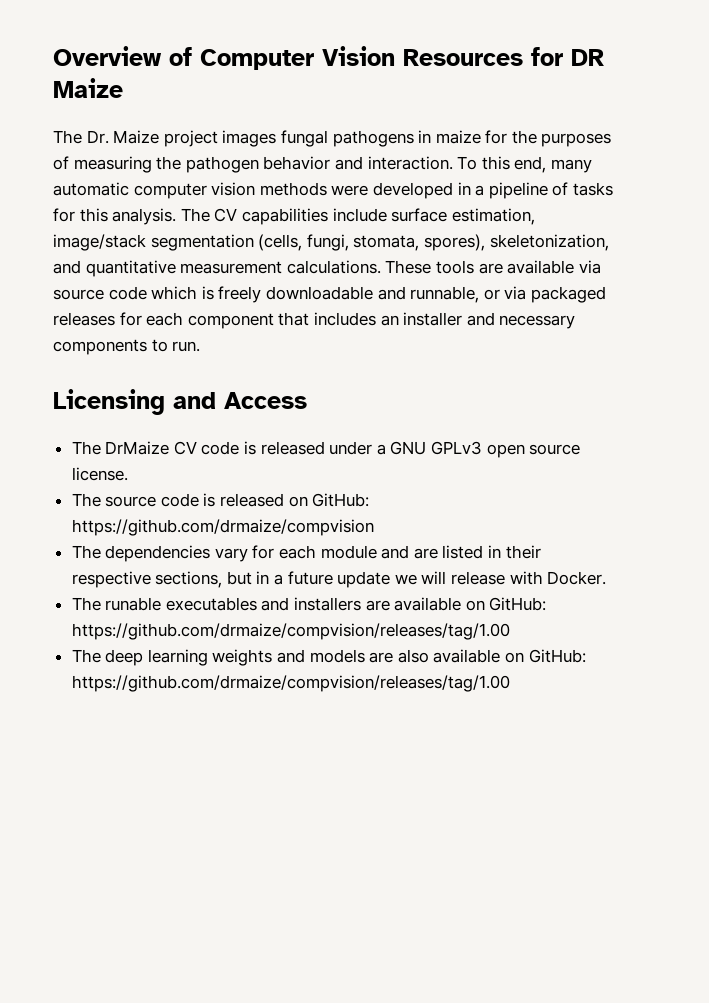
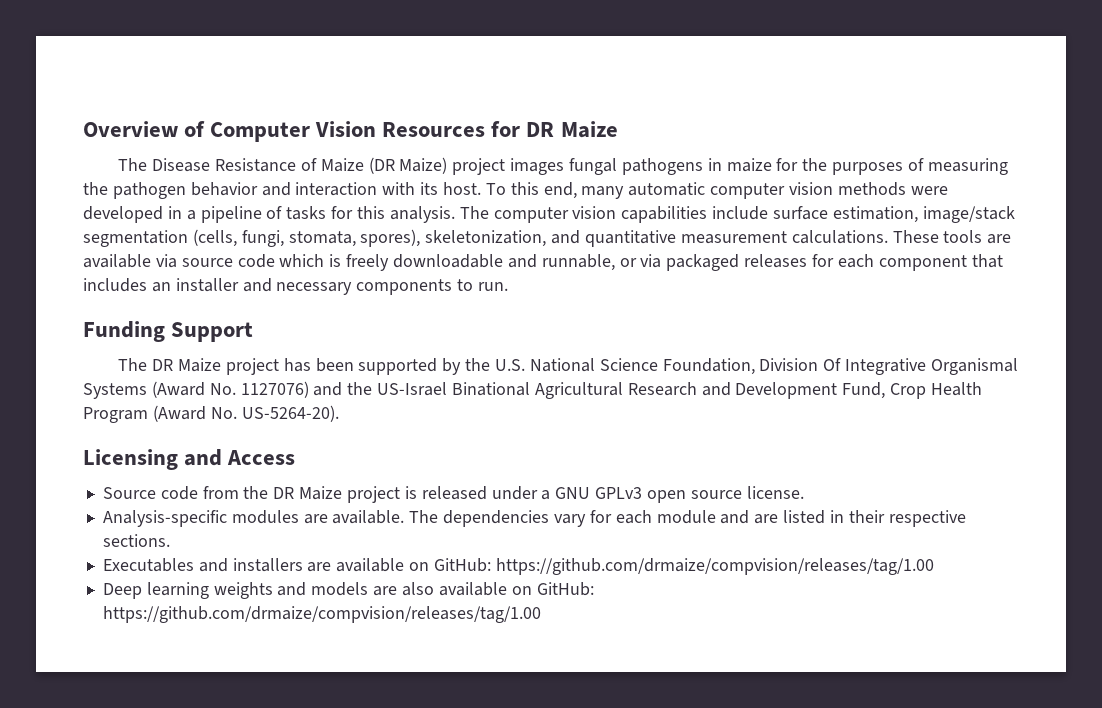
[86,130,160,144] Dr. Maize -> [152,157,448,174] Disease Resistance of Maize (DR Maize)
[367,156,453,170] interaction. -> [295,182,482,196] interaction with its host.
[214,208,238,222] CV -> [493,206,617,223] computer vision
[53,389,307,415] [71,441,240,455] Licensing and Access // The DrMaize CV code -> [83,321,254,342] [118,358,1019,375] [83,381,983,399] [83,405,339,423] [83,449,296,470] [102,486,400,503] Funding Support // The DR Maize project has been supported by the U.S. National Science Foundation, Division Of Integrative Organismal Systems (Award No. 1127076) and the US-Israel Binational Agricultural Research and Development Fund, Crop Health Program (Award No. US-5264-20). // Licensing and Access // Source code from the DR Maize project
[71,493,370,507] [71,519,374,536] The source code is released on GitHub: https://github.com/drmaize/compvision // -> [102,510,405,527] Analysis-specific modules are available.
[155,571,607,588] [71,597,257,611] sections, but in a future update we will release with Docker. // The runable executables -> [102,534,170,547] [102,558,194,572] sections. // Executables
[71,649,144,666] The deep -> [102,583,142,599] Deep

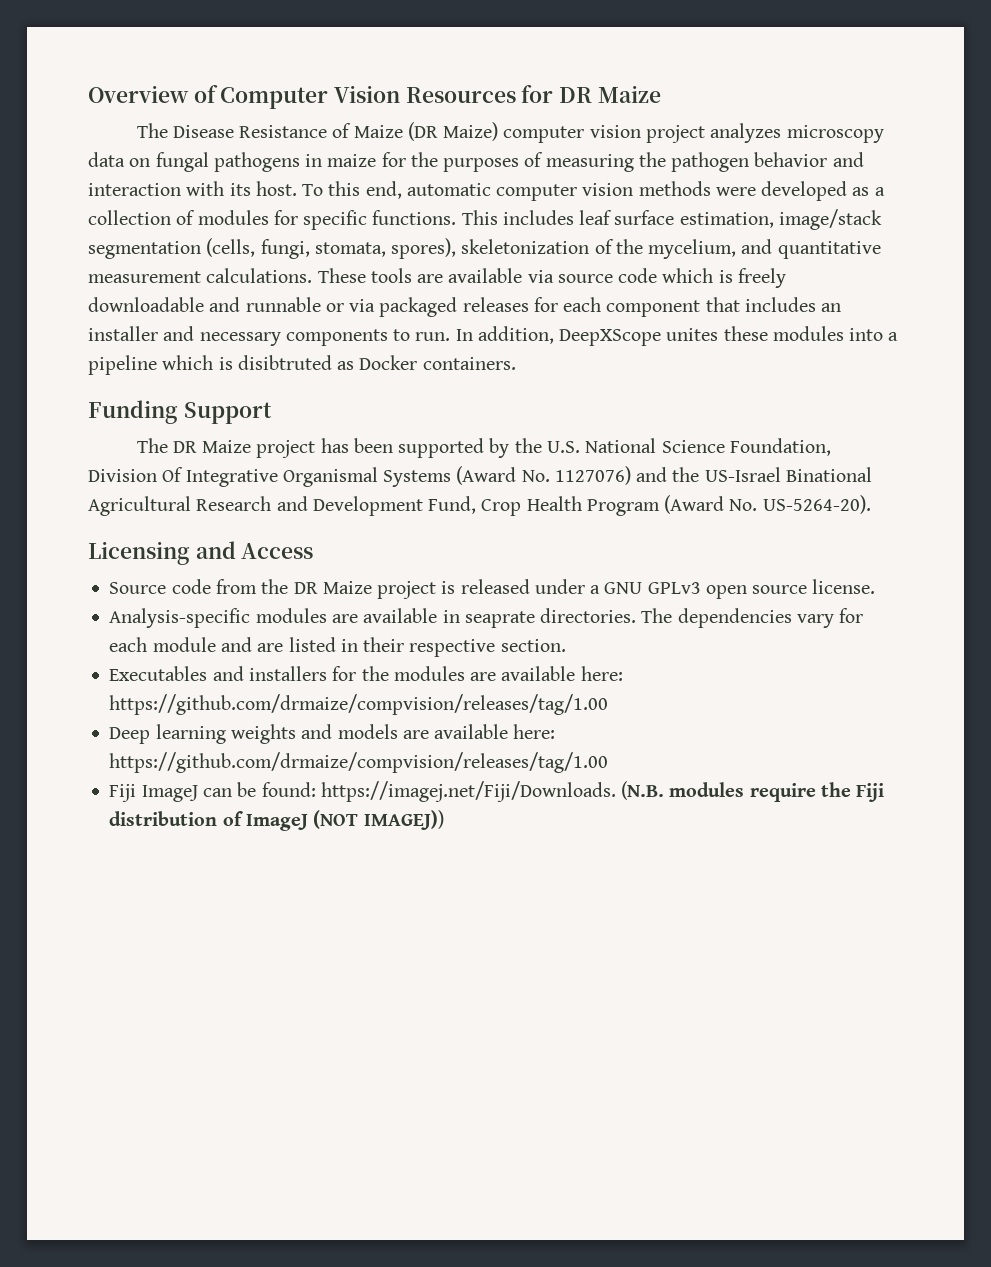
[452,158,565,175] project images -> [503,123,884,143] [88,152,151,167] computer vision project analyzes microscopy data on
[581,186,625,199] many -> (402, 190) none
[167,206,769,223] in a pipeline of tasks for this analysis. The computer vision capabilities include -> [852,187,885,196] [88,210,613,230] as a collection of modules for specific functions. This includes leaf
[425,230,547,247] skeletonization, -> [461,239,737,259] skeletonization of the mycelium,
[541,254,615,271] runnable, -> [245,297,321,312] runnable
(509, 286) none -> [455,326,899,346] [88,355,516,375] In addition, DeepXScope unites these modules into a pipeline which is disibtruted as Docker containers.
[332,510,405,524] available. -> [363,608,637,628] available in seaprate directories.
[102,534,170,547] sections. -> [500,639,566,652] section.
[307,558,491,572] are available on GitHub: -> [332,666,623,681] for the modules are available here:
[401,582,594,596] [102,606,541,623] also available on GitHub: https://github.com/drmaize/compvision/releases/tag/1.00 -> [434,724,556,739] [109,752,609,773] [109,781,885,802] [109,810,444,831] available here: https://github.com/drmaize/compvision/releases/tag/1.00 // Fiji ImageJ can be found: https://imagej.net/Fiji/Downloads. (N.B. modules require the Fiji distribution of ImageJ (NOT IMAGEJ))

